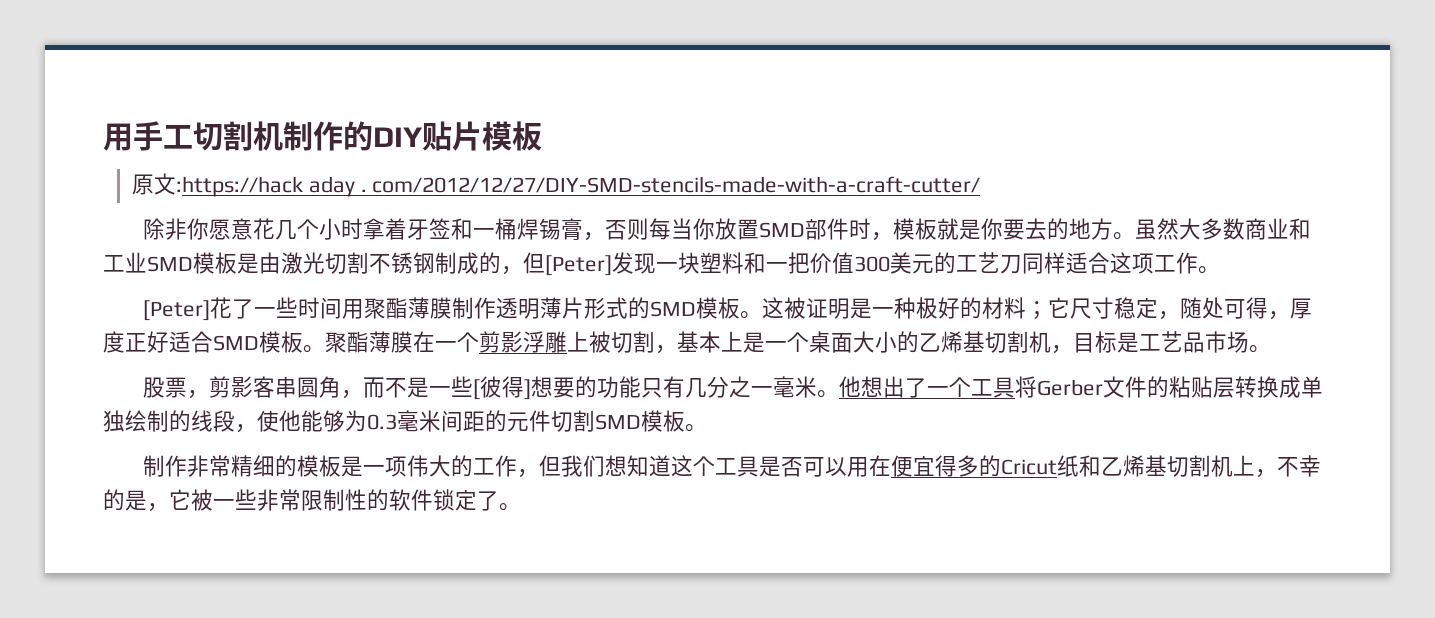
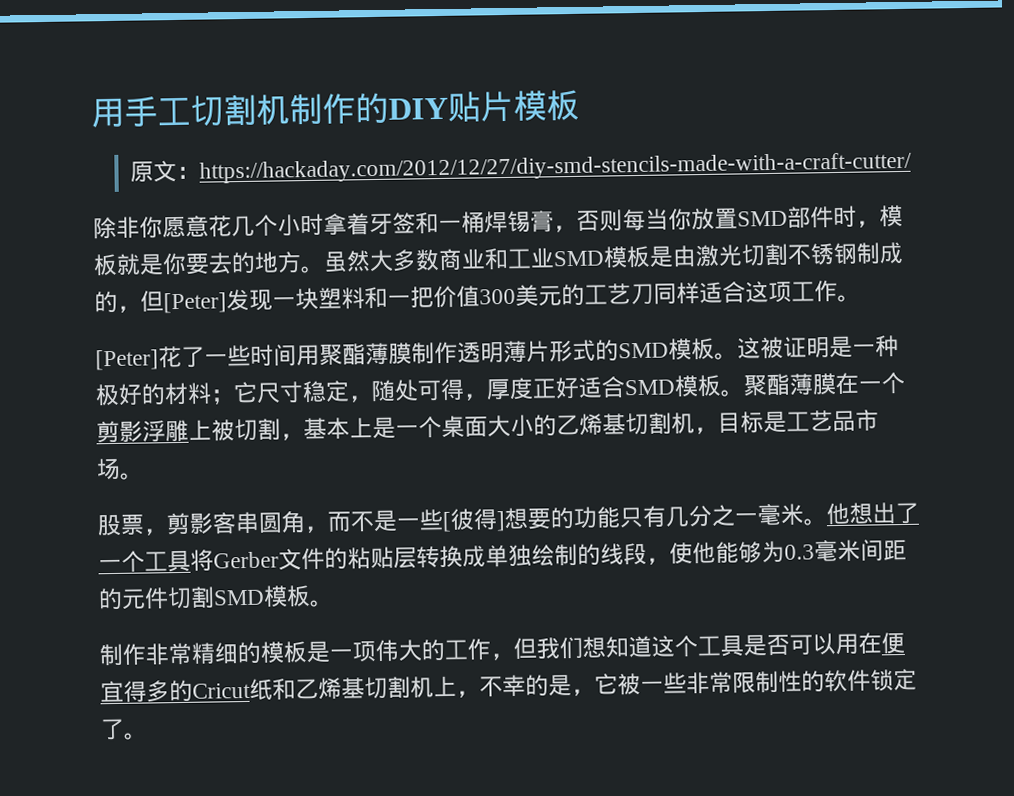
[175,176,981,197] :https://hack aday . com/2012/12/27/DIY-SMD-stencils-made-with-a-craft-cutter/ -> [176,151,913,184] ：https://hackaday.com/2012/12/27/diy-smd-stencils-made-with-a-craft-cutter/

